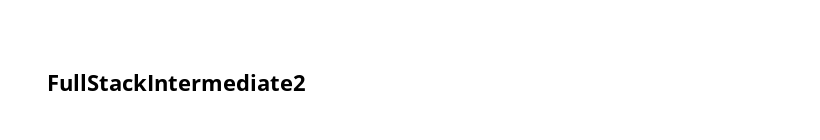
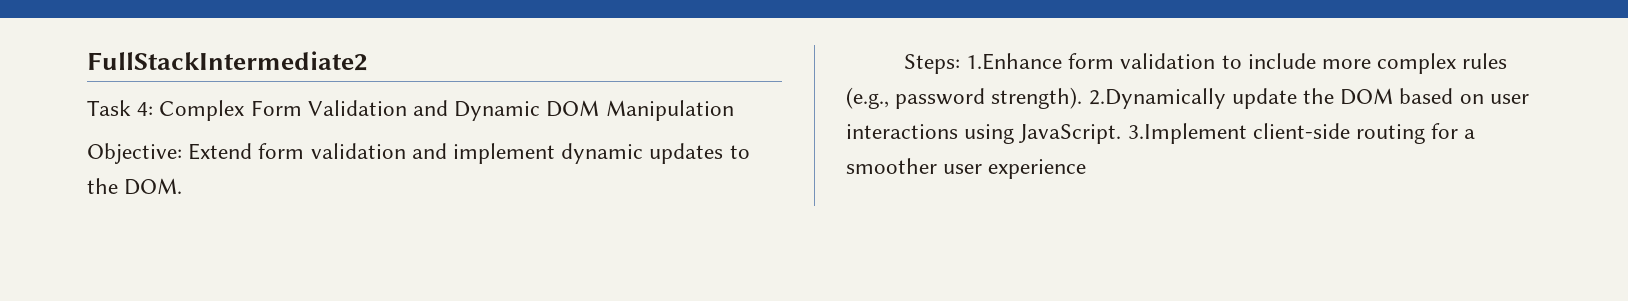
(306, 82) none -> [87,100,734,121] [87,143,750,164] [87,178,183,195] [903,53,1508,74] [846,87,1529,109] [846,123,1476,144] [846,158,1087,179] // Task 4: Complex Form Validation and Dynamic DOM Manipulation // Objective: Extend form validation and implement dynamic updates to the DOM. // Steps: 1.Enhance form validation to include more complex rules (e.g., password strength). 2.Dynamically update the DOM based on user interactions using JavaScript. 3.Implement client-side routing for a smoother user experience

